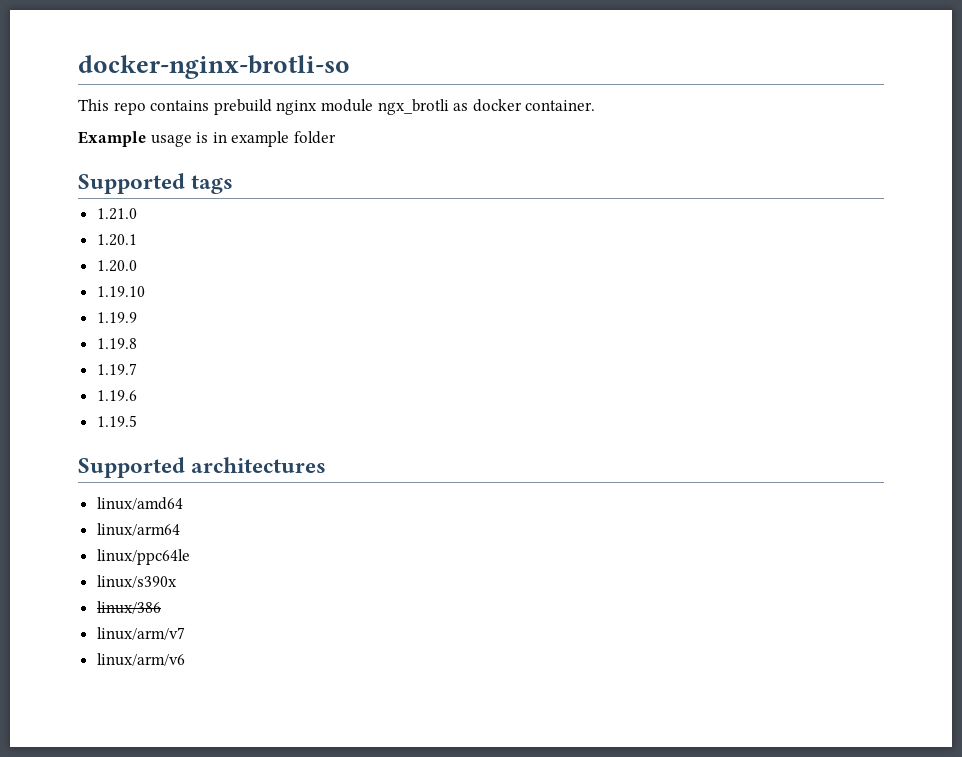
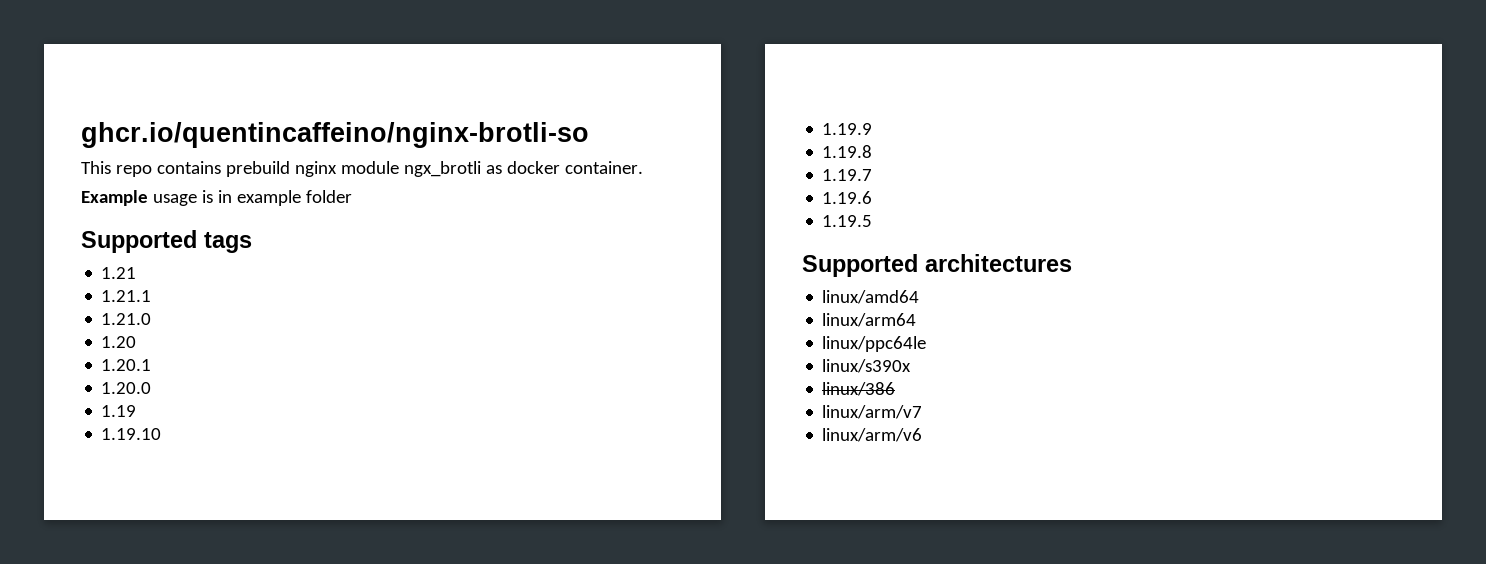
[78,55,350,79] docker-nginx-brotli-so -> [81,122,589,148] ghcr.io/quentincaffeino/nginx-brotli-so
(234, 184) none -> [101,267,137,279] [101,290,152,302] // 1.21 // 1.21.1
(137, 214) none -> [101,336,137,348] // 1.20
(137, 266) none -> [101,405,137,417] // 1.19

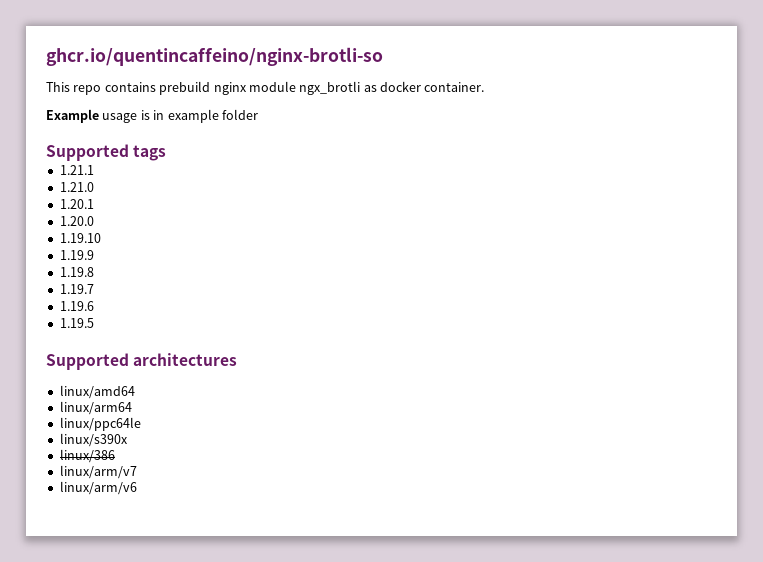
[101,267,137,279] // 1.21 -> (167, 153) none
[101,336,137,348] // 1.20 -> (94, 187) none
[101,405,137,417] // 1.19 -> (94, 221) none

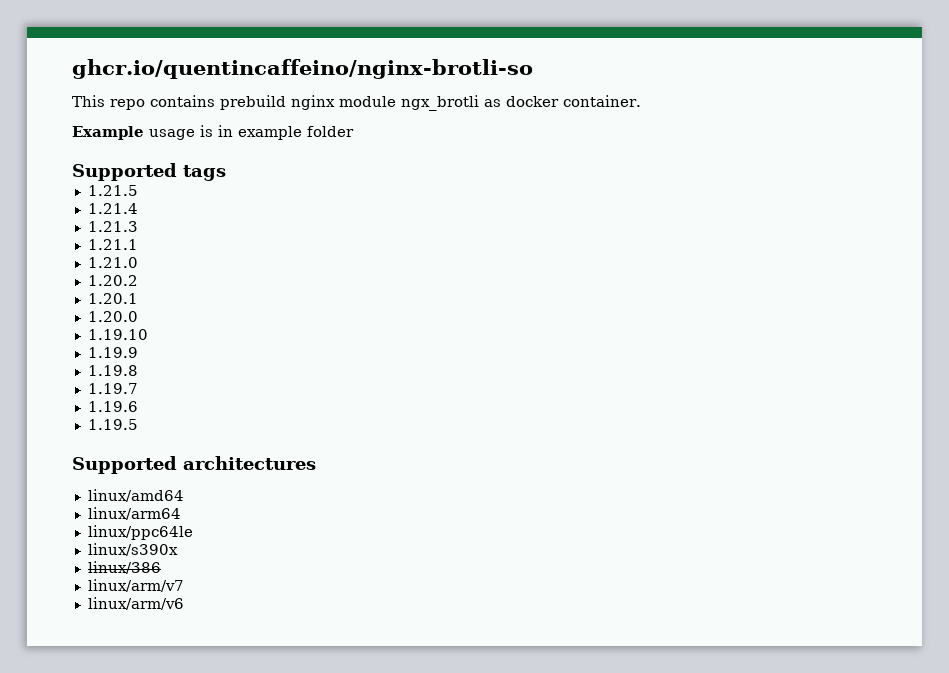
(167, 153) none -> [87,185,138,196] [87,203,138,214] [87,221,138,232] // 1.21.5 // 1.21.4 // 1.21.3
(94, 187) none -> [87,275,138,286] // 1.20.2

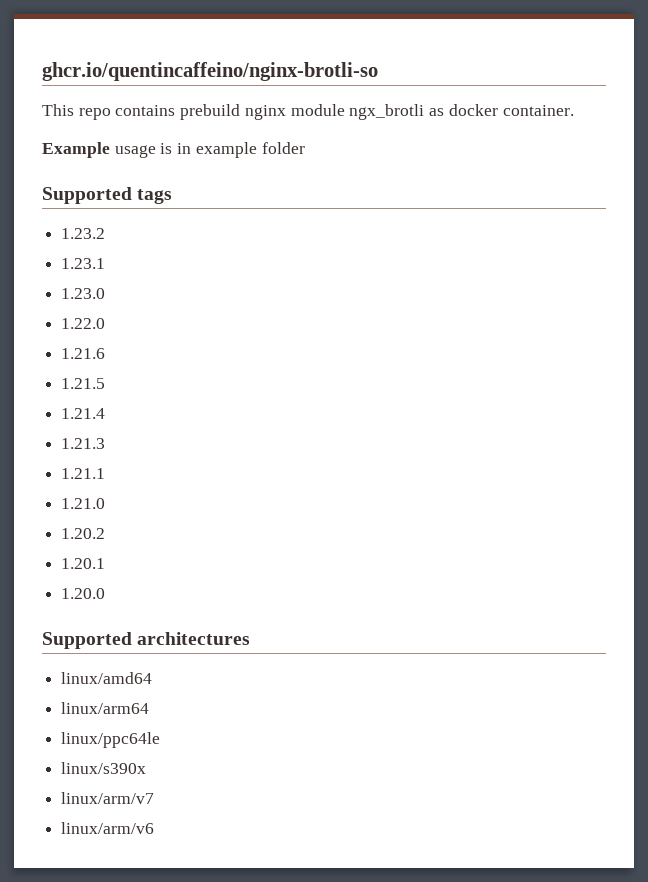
(226, 173) none -> [61,228,106,239] [61,258,106,269] [61,288,106,299] [61,318,106,329] [61,348,106,359] // 1.23.2 // 1.23.1 // 1.23.0 // 1.22.0 // 1.21.6
[87,329,148,340] [87,347,138,358] [87,365,138,376] [87,383,138,394] [87,401,138,412] [87,419,138,430] // 1.19.10 // 1.19.9 // 1.19.8 // 1.19.7 // 1.19.6 // 1.19.5 -> (106, 593) none
[87,561,161,574] // linux/386 -> (147, 768) none

